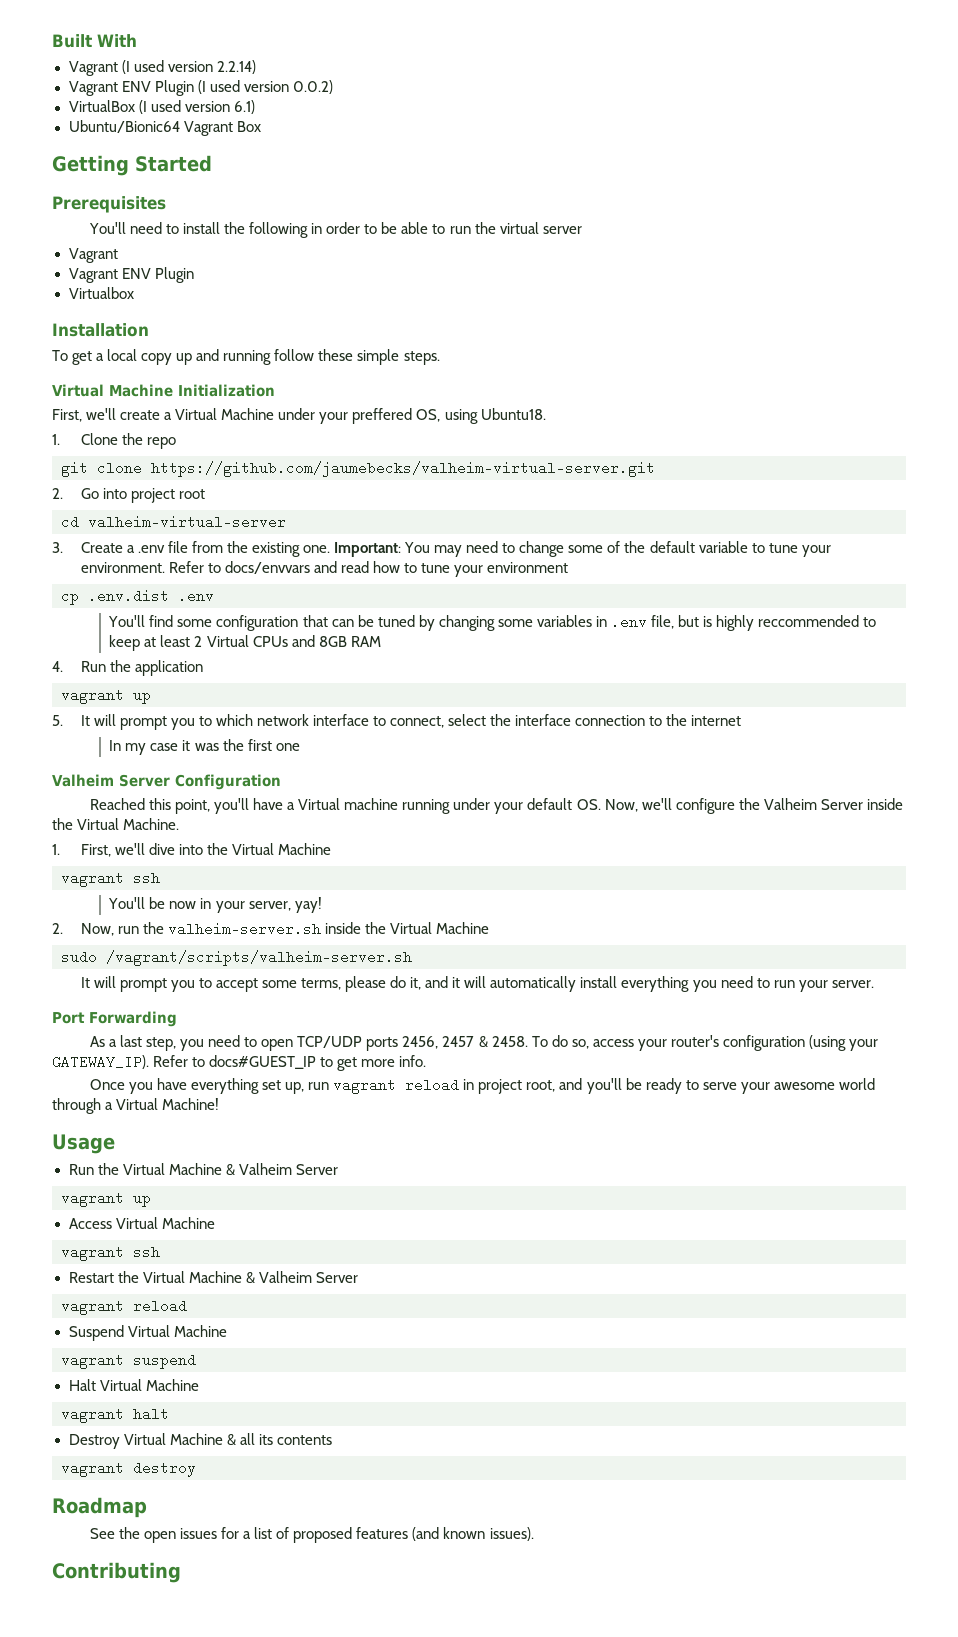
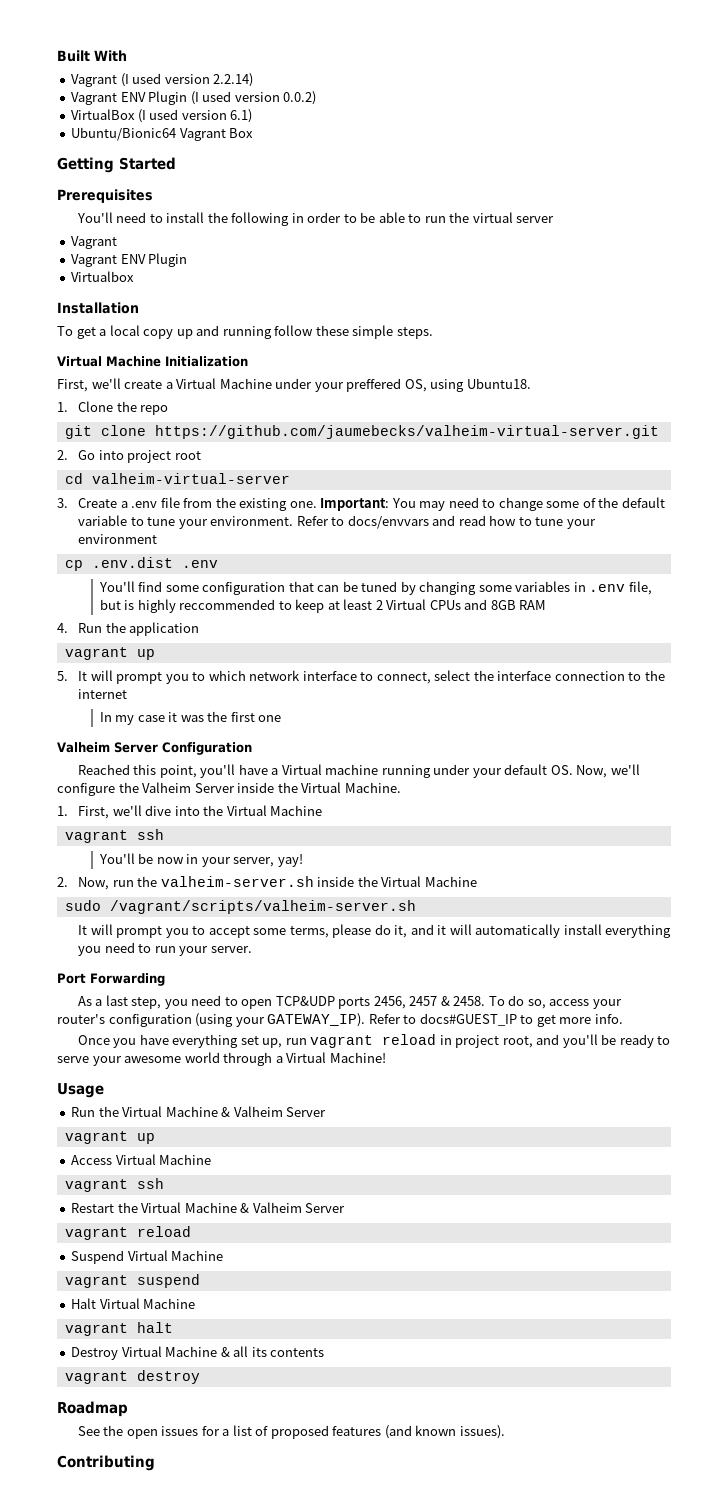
[297,1036,363,1048] TCP/UDP -> [275,996,335,1006] TCP&UDP

